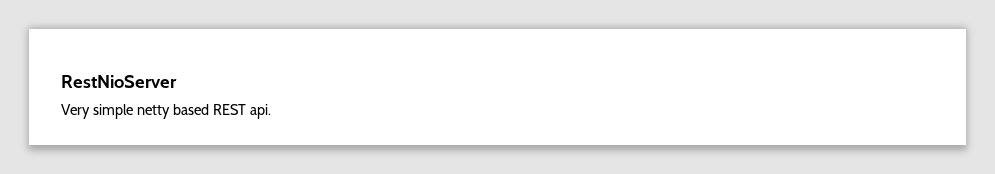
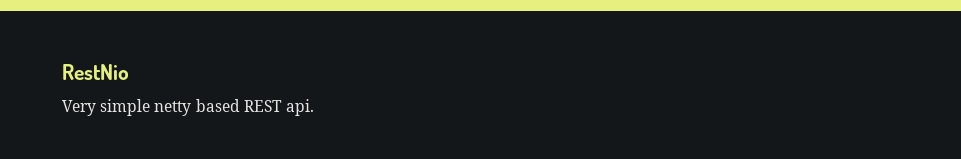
[61,75,177,88] RestNioServer -> [62,64,129,80] RestNio

